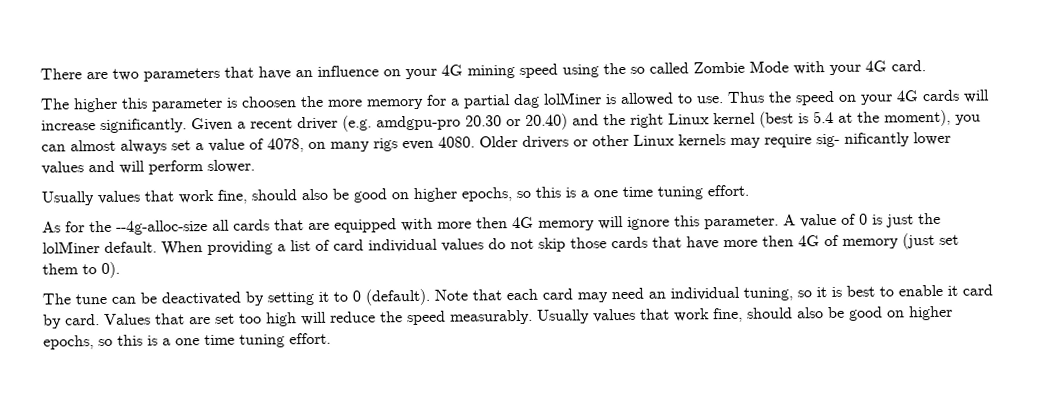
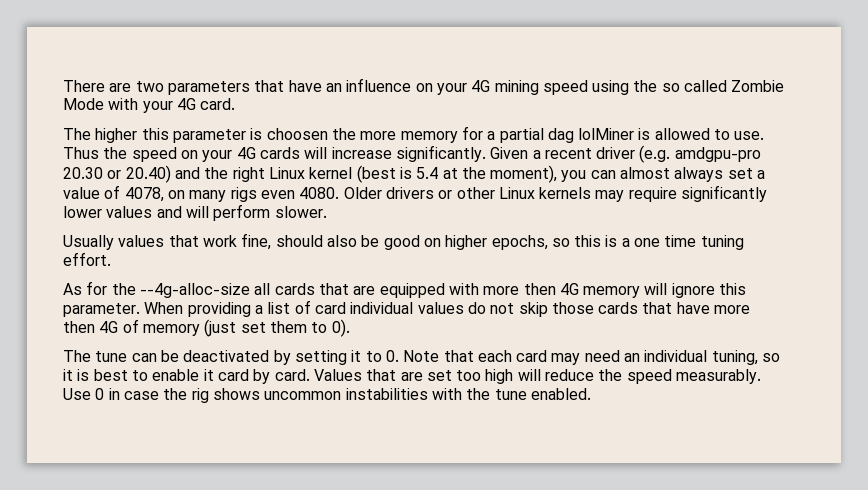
[816,132,910,148] sig- nificantly -> [681,185,768,202] significantly
[783,212,941,228] [42,241,157,254] A value of 0 is just the lolMiner default. -> (140, 310) none
[352,288,430,306] 0 (default). -> [385,350,399,362] 0.
[537,305,953,324] [43,332,331,350] Usually values that work fine, should also be good on higher epochs, so this is a one time tuning effort. -> [63,388,591,403] Use 0 in case the rig shows uncommon instabilities with the tune enabled.

